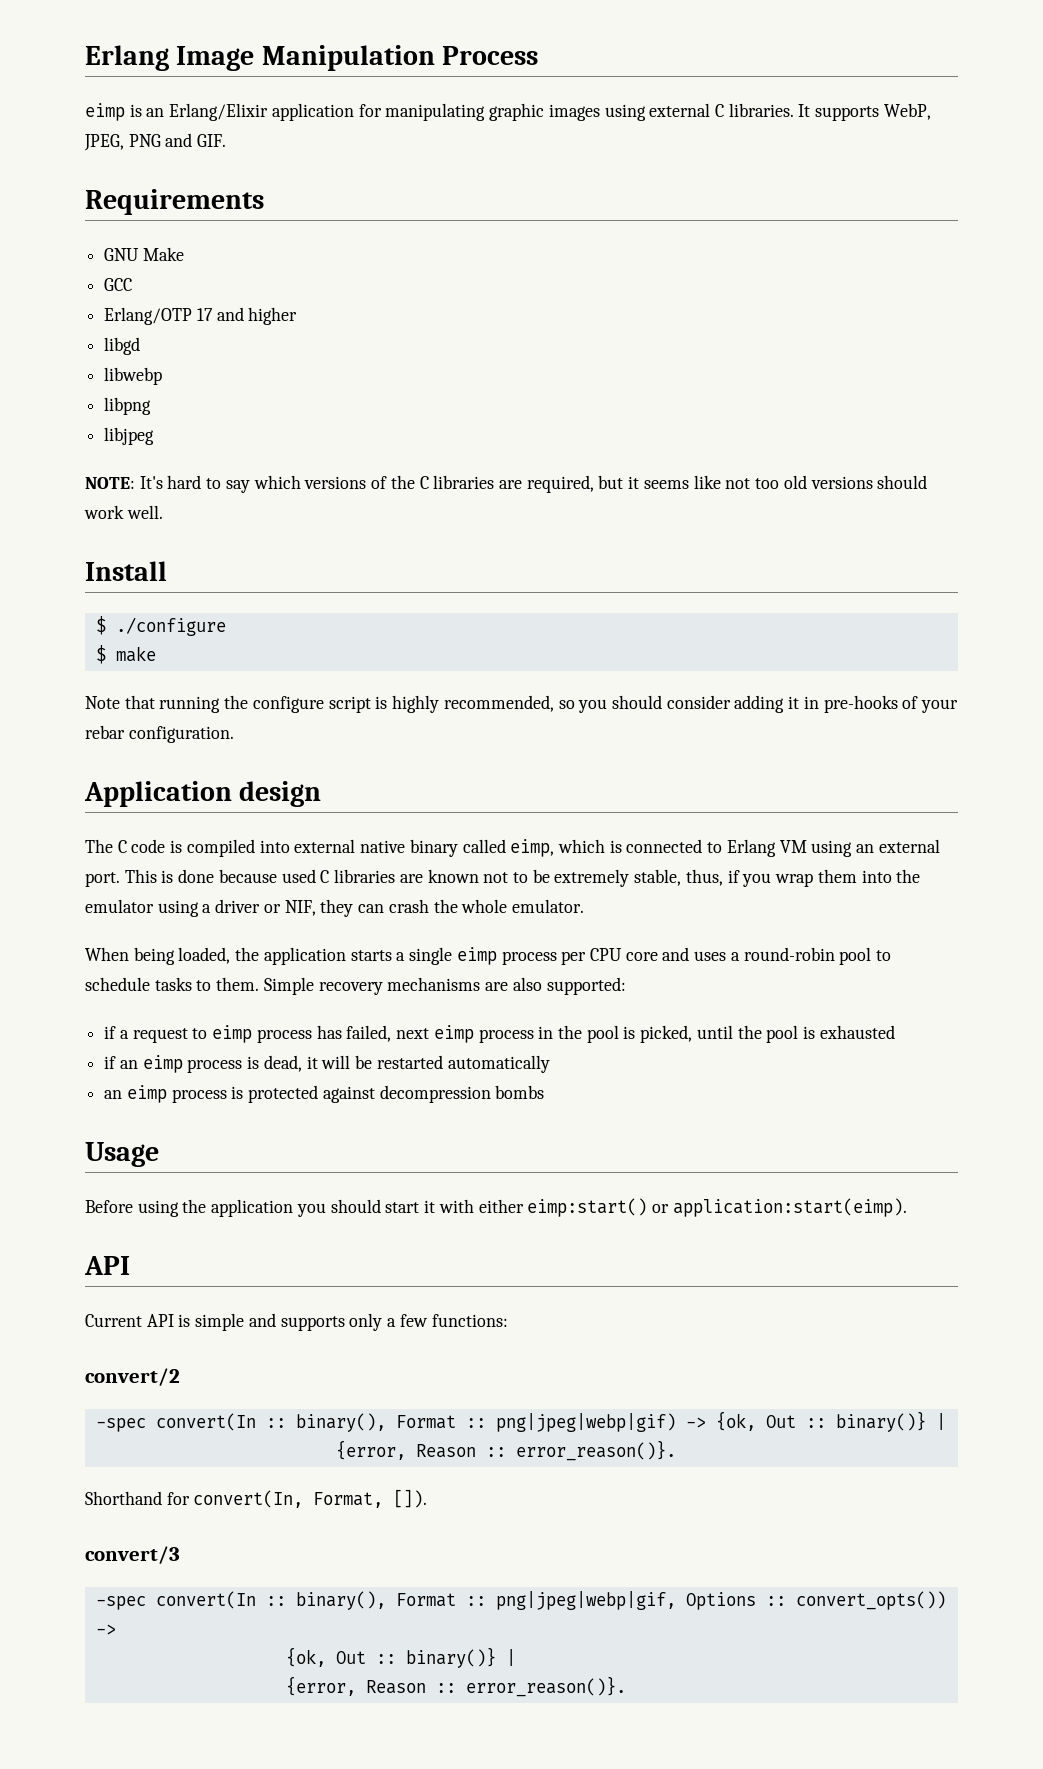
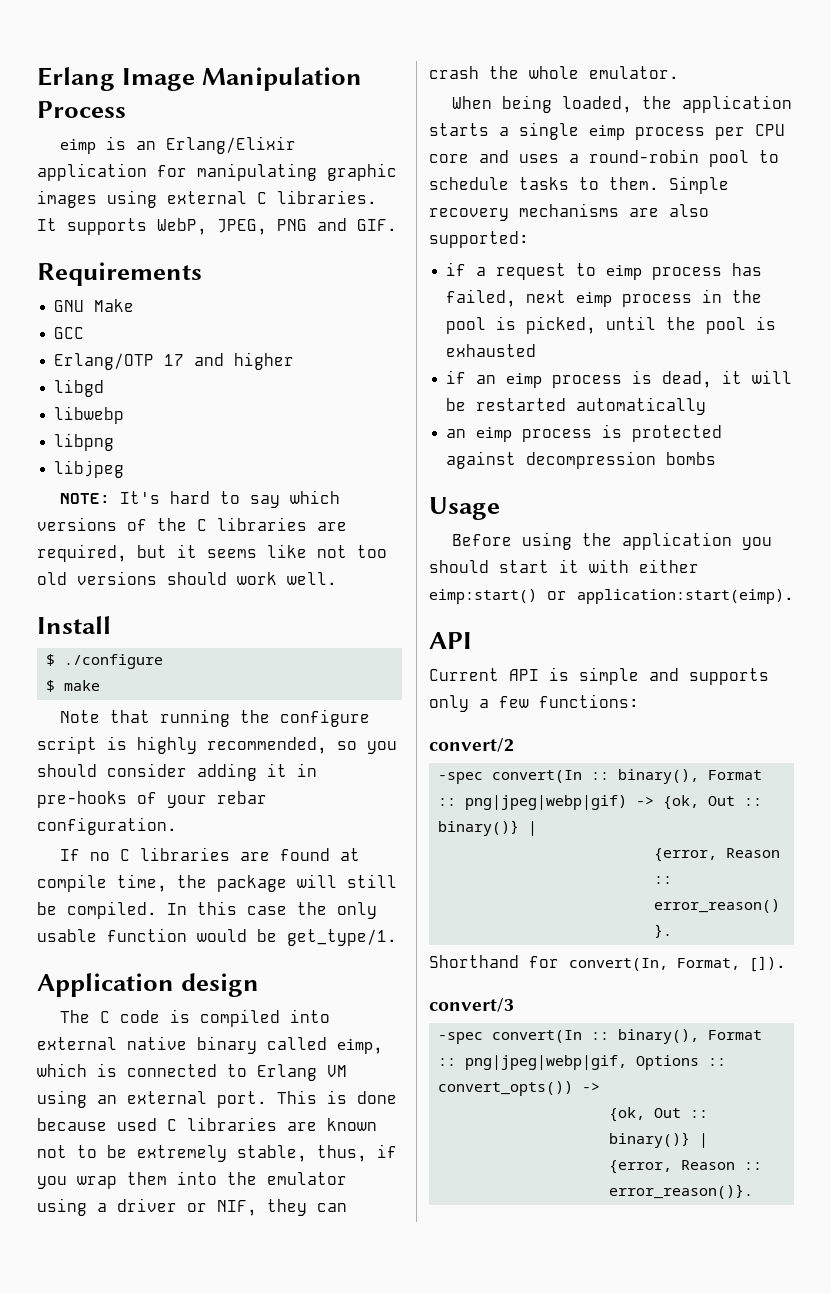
(234, 734) none -> [60,847,361,861] [37,874,397,892] [37,901,377,919] [37,928,397,946] // If no C libraries are found at compile time, the package will still be compiled. In this case the only usable function would be get_type/1.

